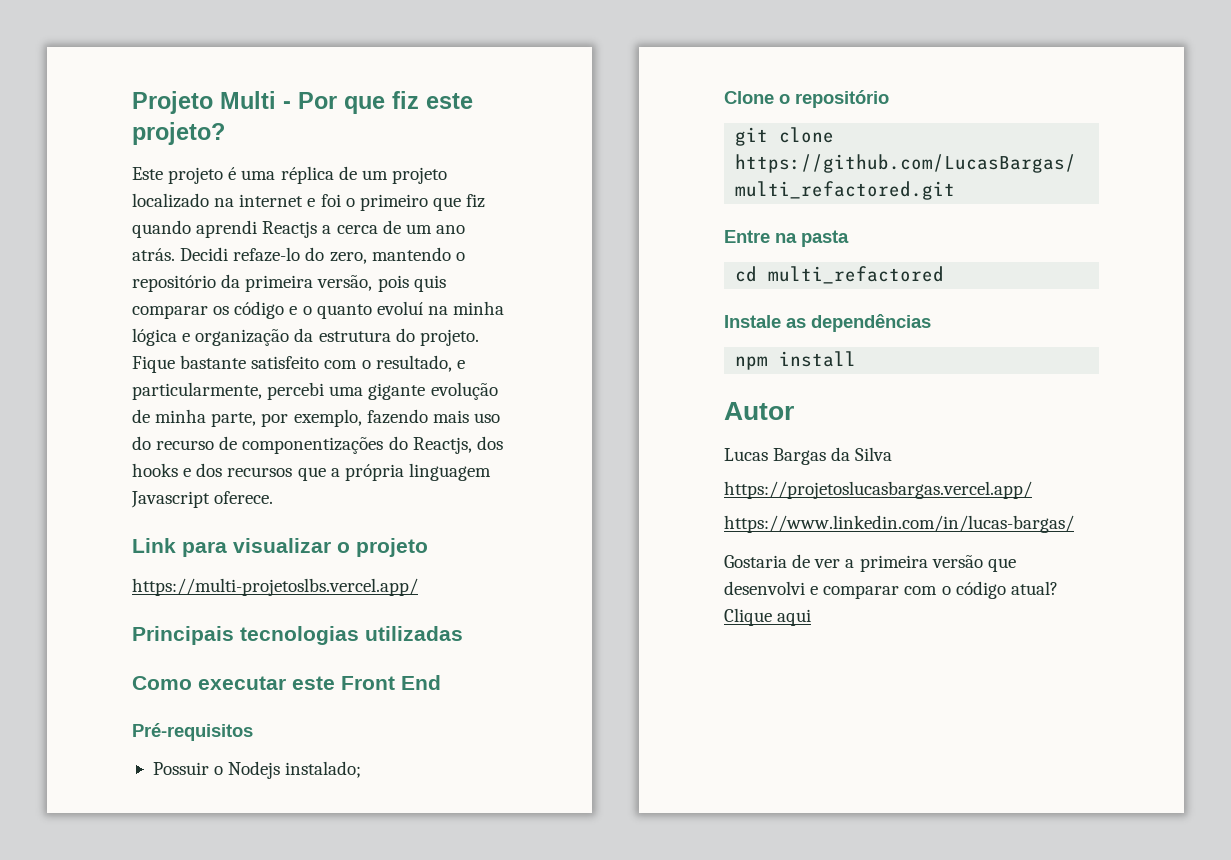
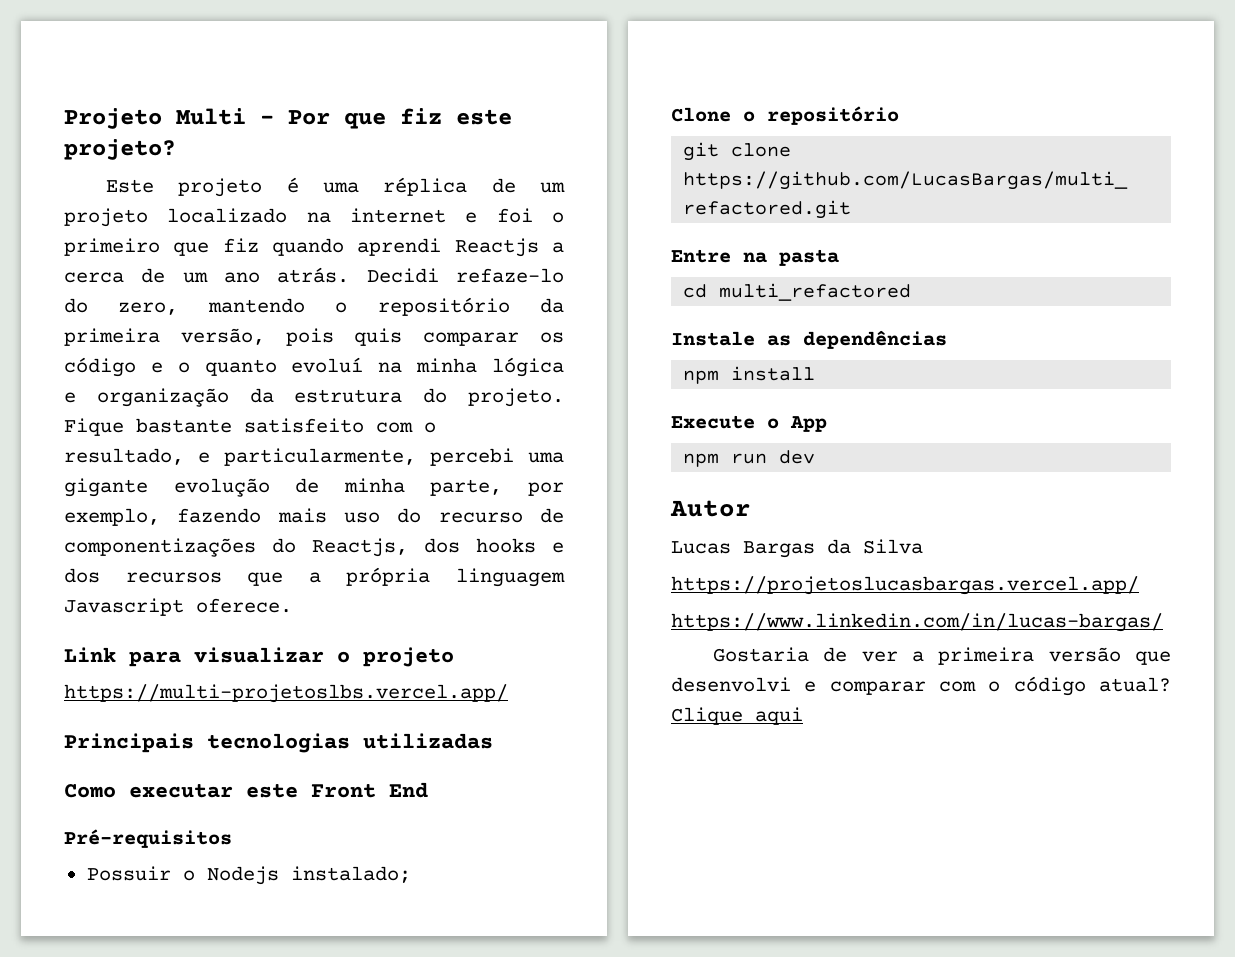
(857, 359) none -> [671,415,827,432] [683,450,816,467] // Execute o App // npm run dev

